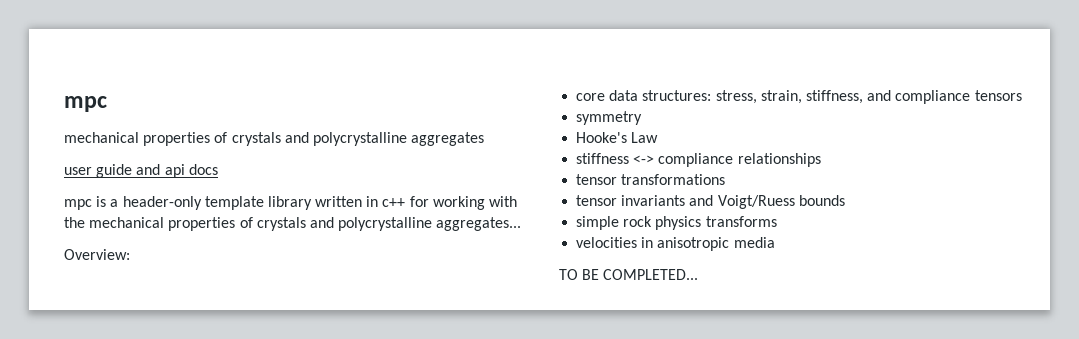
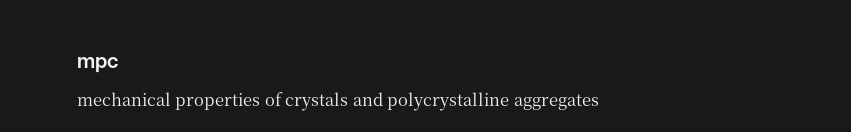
[64,164,218,178] [64,196,518,210] [64,217,522,231] [64,249,130,260] [576,90,1022,104] [576,111,643,125] [576,132,659,143] [576,153,821,167] [576,174,726,185] [576,195,845,209] [576,216,777,230] [576,237,775,251] [559,269,699,280] // user guide and api docs // mpc is a header-only template library written in c++ for working with the mechanical properties of crystals and polycrystalline aggregates... // Overview: // core data structures: stress, strain, stiffness, and compliance tensors // symmetry // Hooke's Law // stiffness <-> compliance relationships // tensor transformations // tensor invariants and Voigt/Ruess bounds // simple rock physics transforms // velocities in anisotropic media // TO BE COMPLETED... -> (599, 102) none

